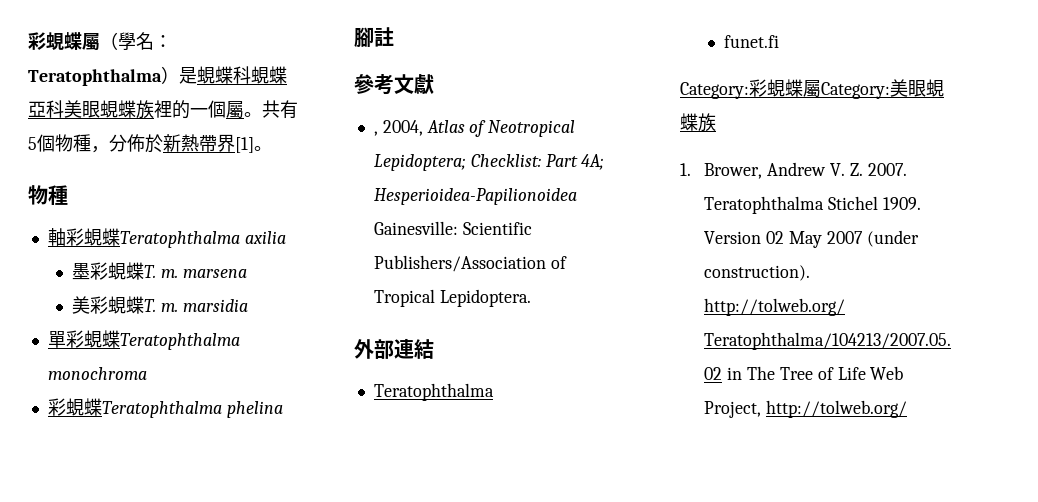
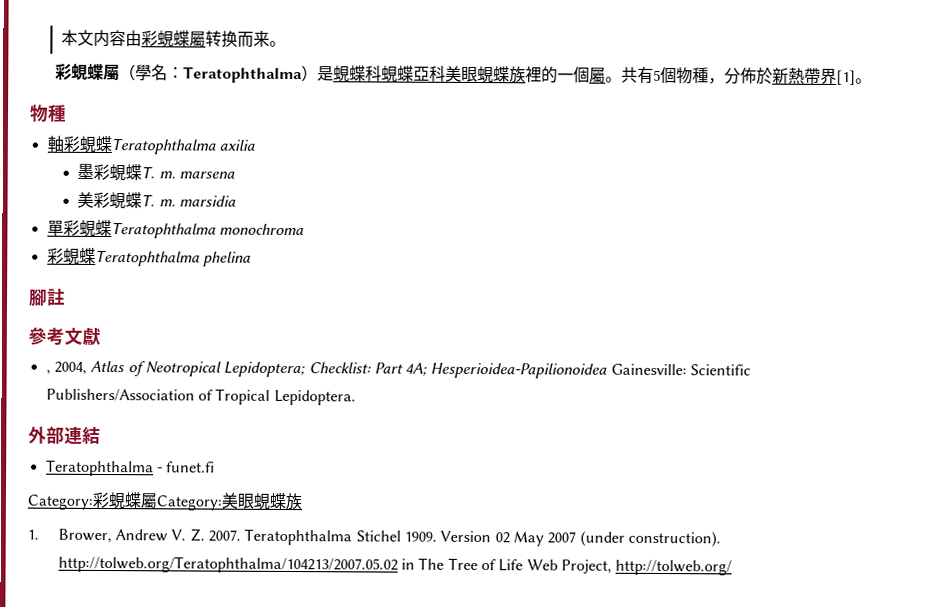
(28, 41) none -> [60,29,286,48] 本文内容由彩蜆蝶屬转换而来。 //
(494, 392) // -> [156,467,163,473] -

